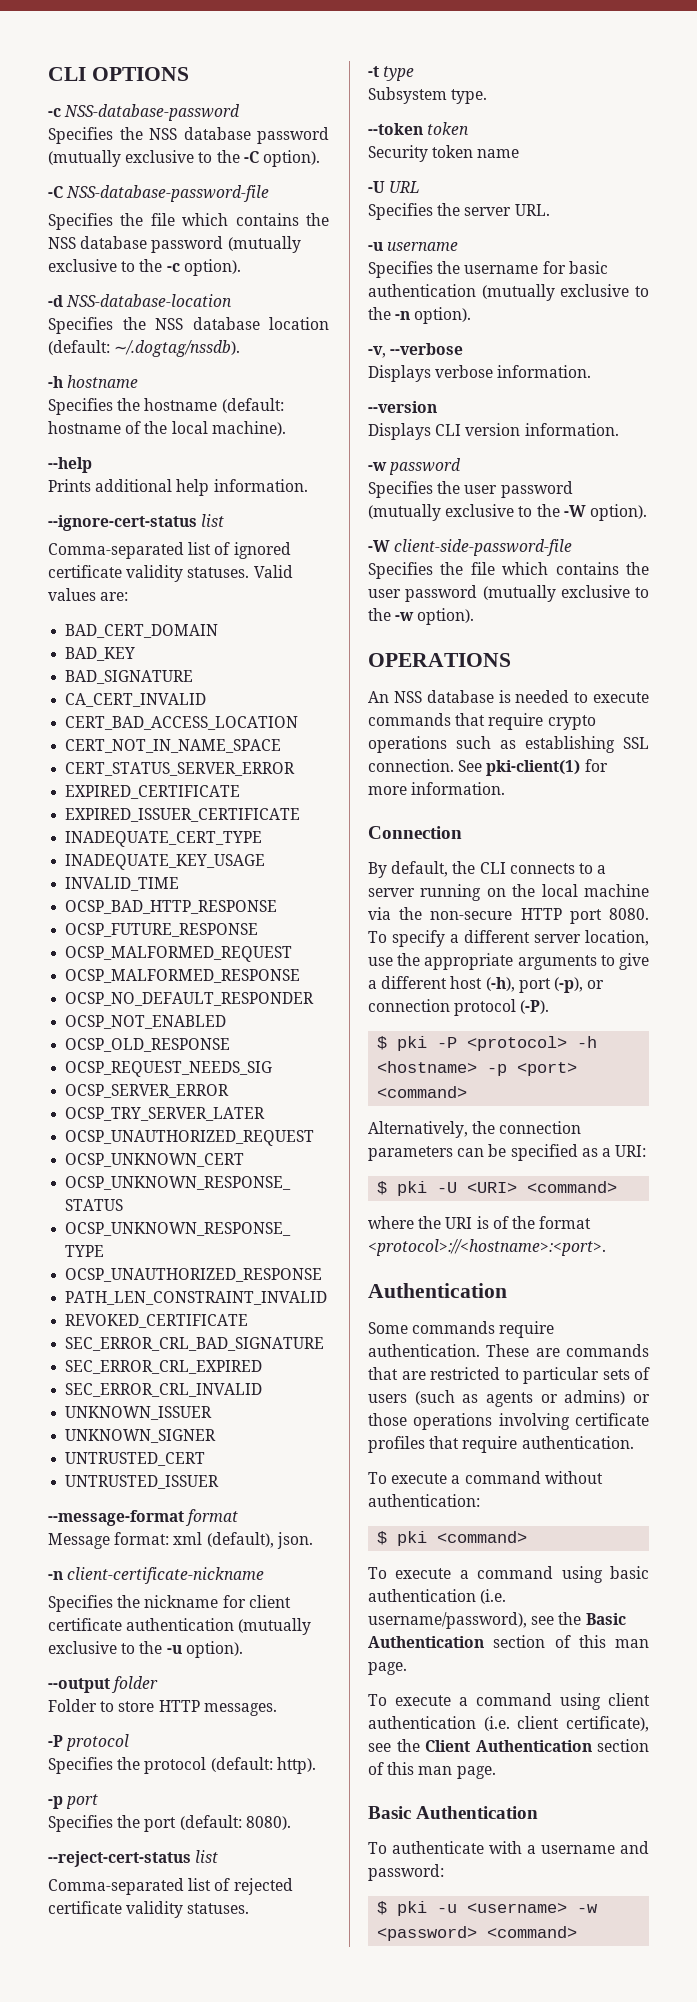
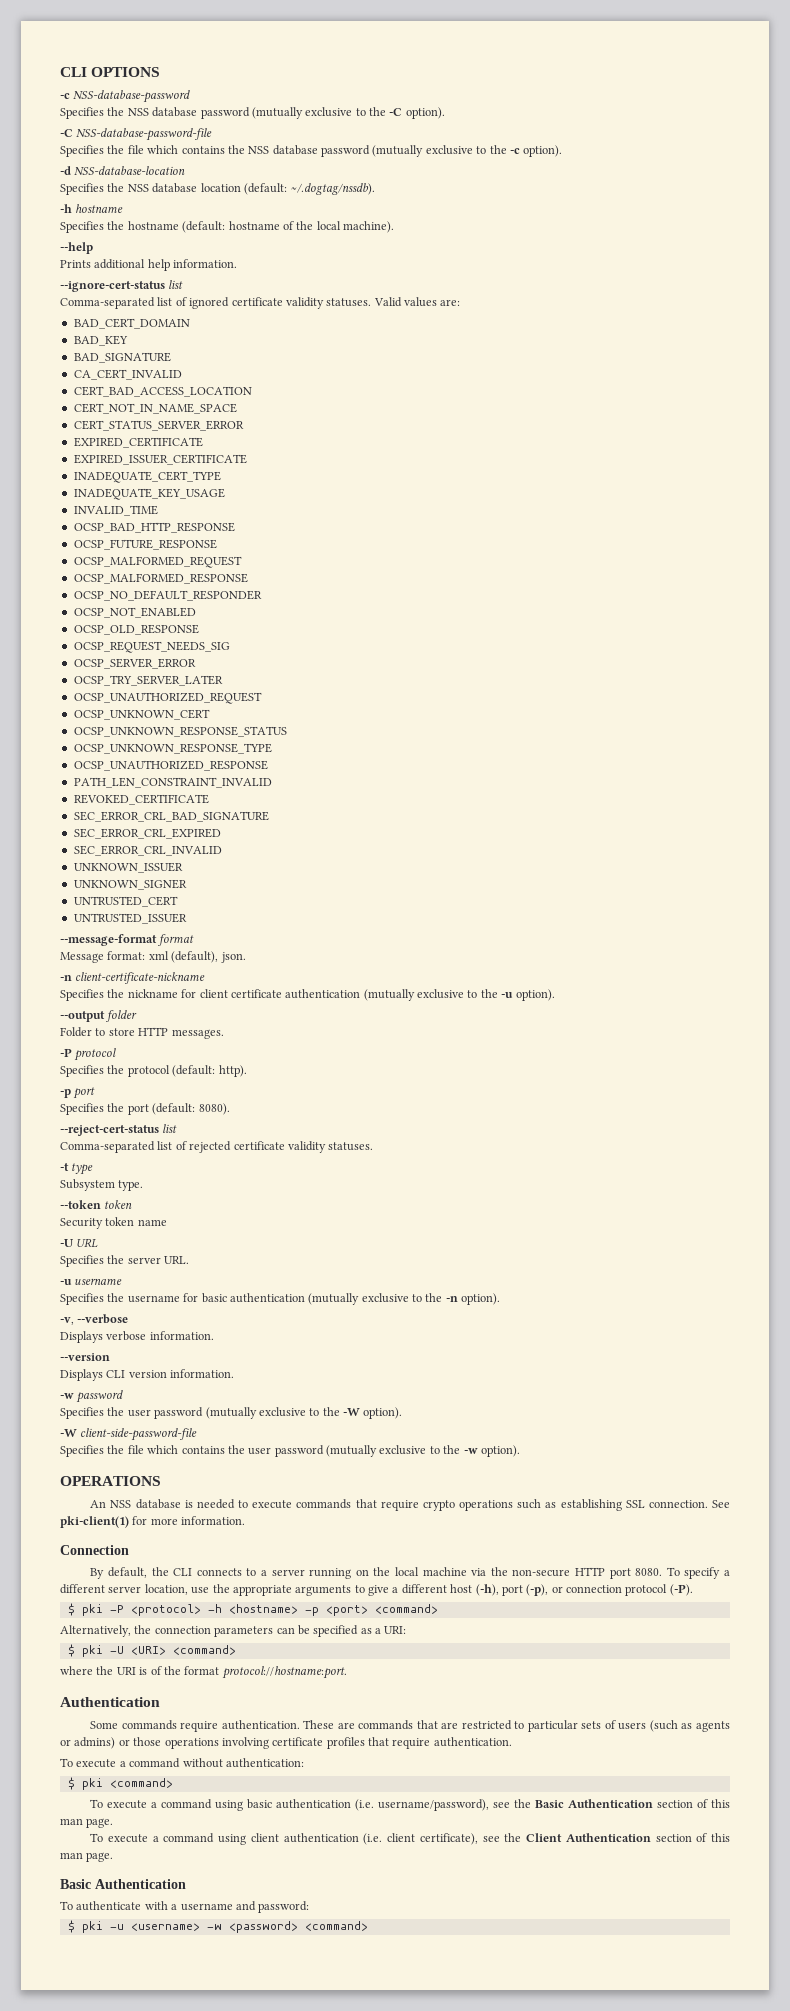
[368,1239,606,1256] <protocol>://<hostname>:<port>. -> [221,1666,347,1679] protocol://hostname:port.

